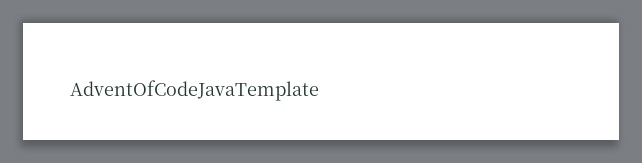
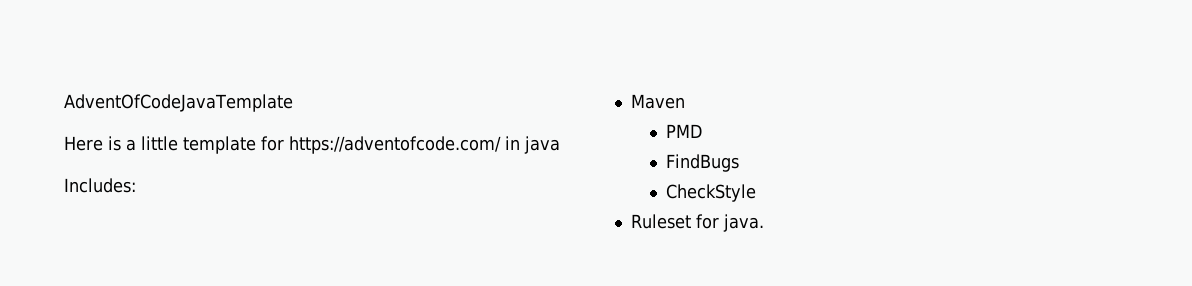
(319, 90) none -> [64,136,560,154] [64,178,136,193] [630,94,685,109] [666,124,703,138] [666,154,740,172] [666,184,757,202] [630,214,764,232] // Here is a little template for https://adventofcode.com/ in java // Includes: // Maven // PMD // FindBugs // CheckStyle // Ruleset for java.

